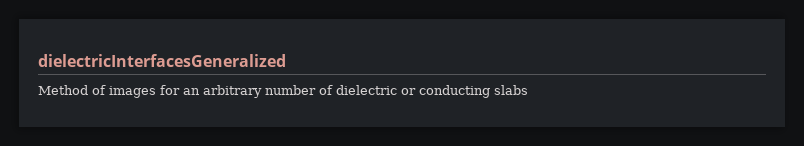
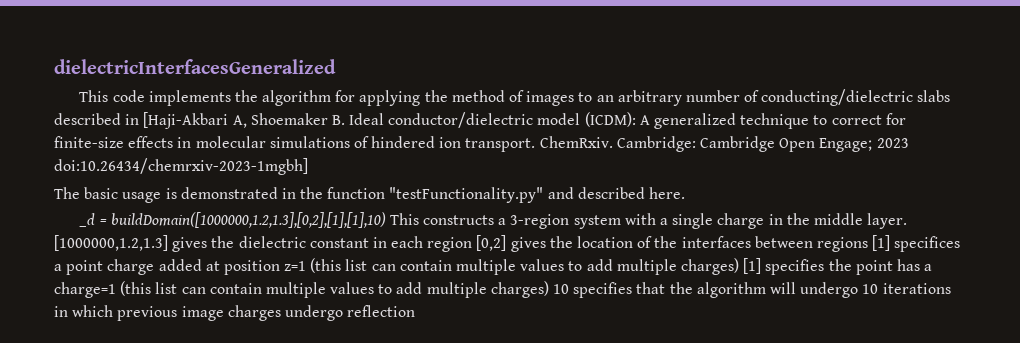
[38,85,88,95] Method -> [79,90,505,106] This code implements the algorithm for applying the method
[160,85,180,95] for -> [578,92,593,102] to
[336,85,528,98] dielectric or conducting slabs -> [761,89,951,106] [54,112,906,129] [54,136,909,152] [54,158,308,175] [54,187,686,203] [79,212,908,229] [54,235,961,252] [54,258,933,275] [54,281,951,298] [54,305,416,321] conducting/dielectric slabs described in [Haji-Akbari A, Shoemaker B. Ideal conductor/dielectric model (ICDM): A generalized technique to correct for finite-size effects in molecular simulations of hindered ion transport. ChemRxiv. Cambridge: Cambridge Open Engage; 2023 doi:10.26434/chemrxiv-2023-1mgbh] // The basic usage is demonstrated in the function "testFunctionality.py" and described here. // _d = buildDomain([1000000,1.2,1.3],[0,2],[1],[1],10) This constructs a 3-region system with a single charge in the middle layer. [1000000,1.2,1.3] gives the dielectric constant in each region [0,2] gives the location of the interfaces between regions [1] specifices a point charge added at position z=1 (this list can contain multiple values to add multiple charges) [1] specifies the point has a charge=1 (this list can contain multiple values to add multiple charges) 10 specifies that the algorithm will undergo 10 iterations in which previous image charges undergo reflection

